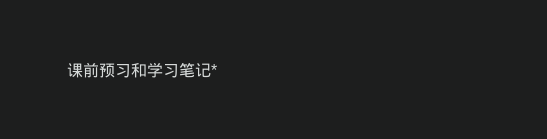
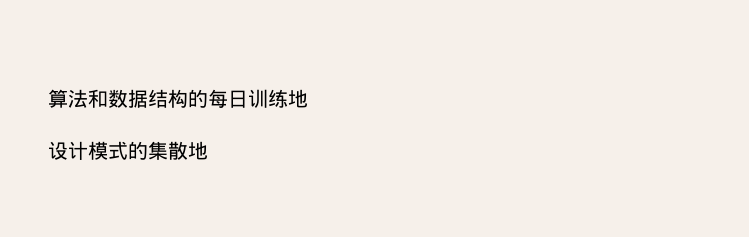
[67,62,217,78] 课前预习和学习笔记* -> [48,89,308,108] [48,141,208,160] 算法和数据结构的每日训练地 // 设计模式的集散地

